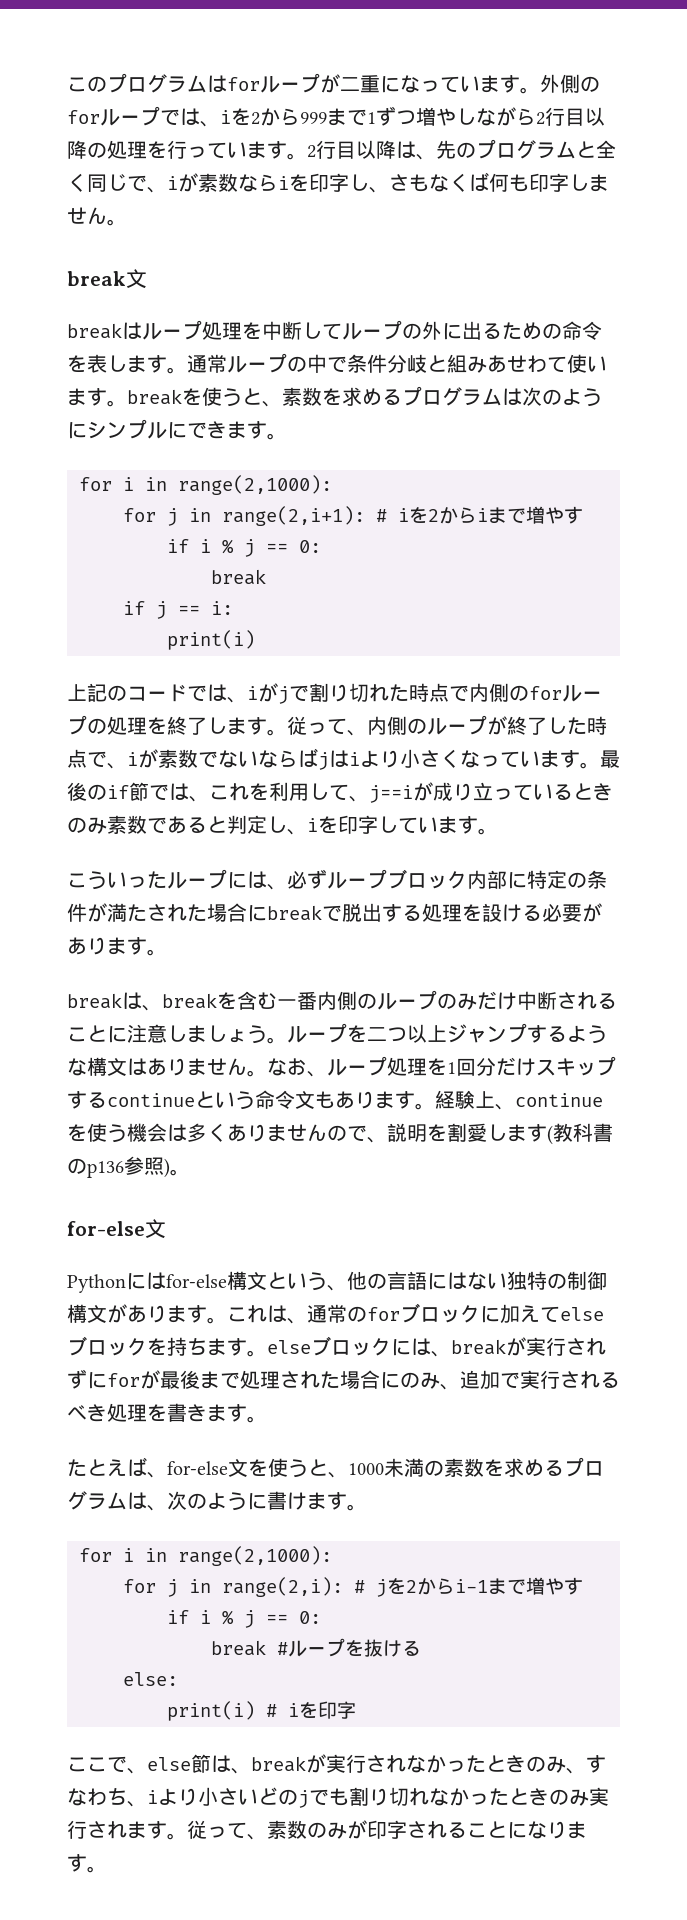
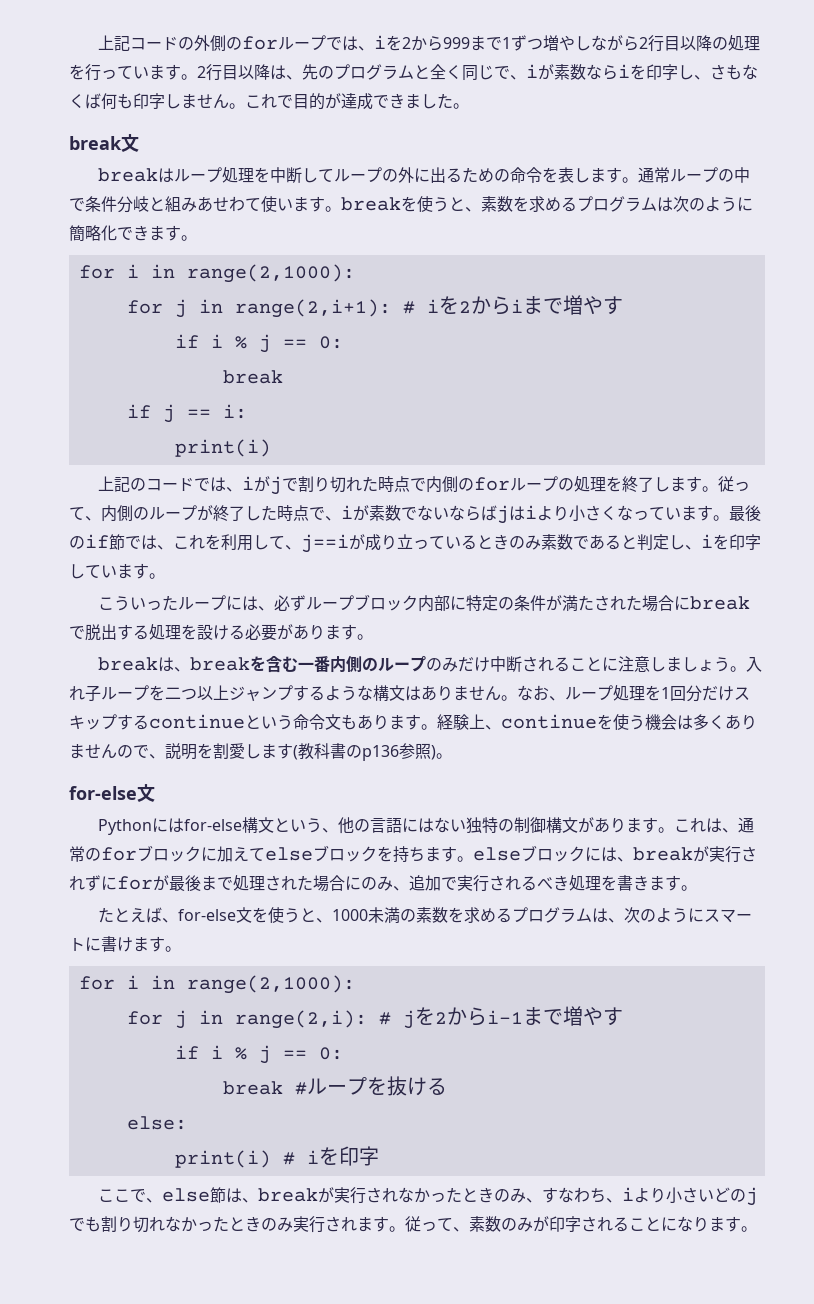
[67,73,540,94] このプログラムはforループが二重になっています。 -> [97,35,194,51] 上記コードの
(127, 222) none -> [245,93,469,110] これで目的が達成できました。
[87,419,187,439] シンプルに -> [69,225,117,242] 簡略化
(287, 1040) none -> [745,657,762,672] [69,685,101,702] 入れ子
(267, 1501) none -> [703,909,752,923] [69,937,101,951] スマートに

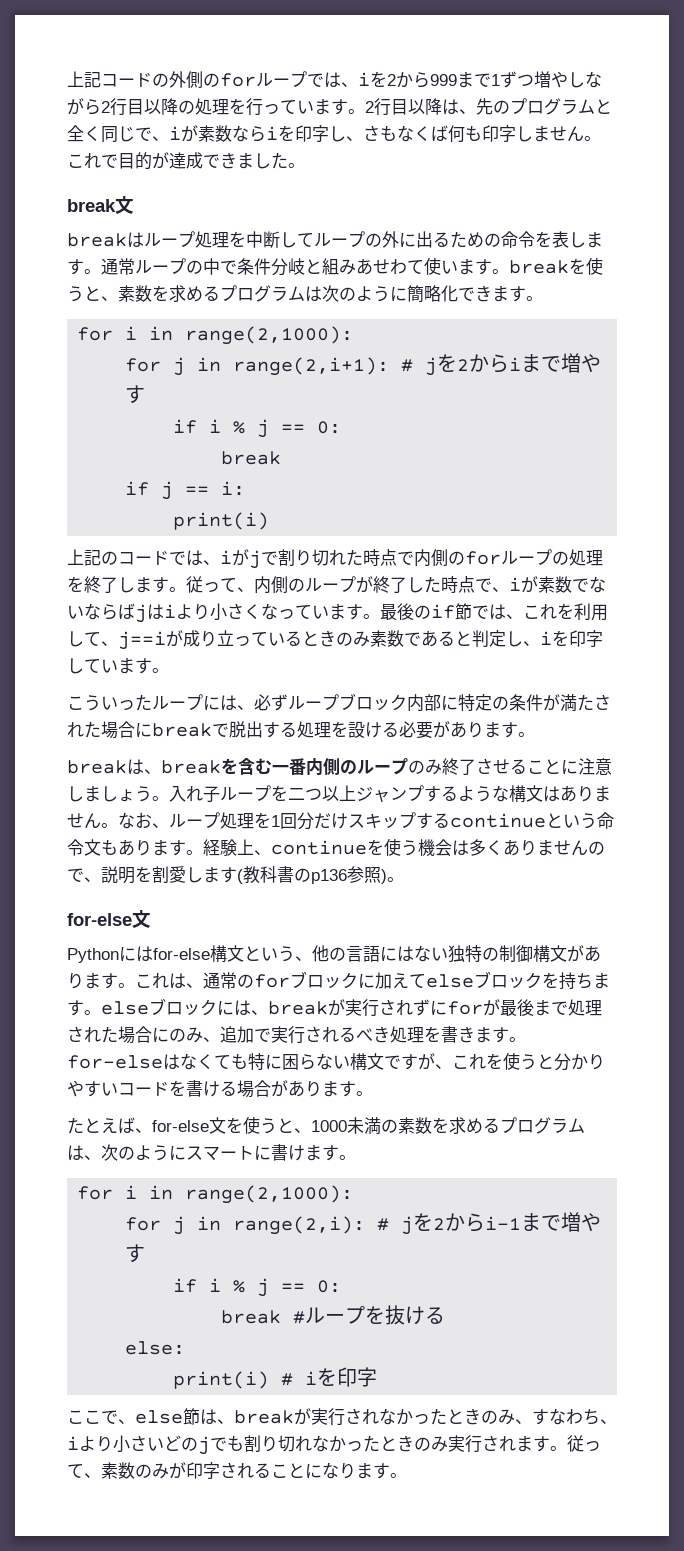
[426,299,439,313] i -> [425,357,438,376] j
[457,656,554,672] だけ中断され -> [442,758,510,775] 終了させ
(697, 888) none -> [67,1052,605,1071] [67,1080,373,1098] for-elseはなくても特に困らない構文ですが、これを使うと分かりやすいコードを書ける場合があります。

